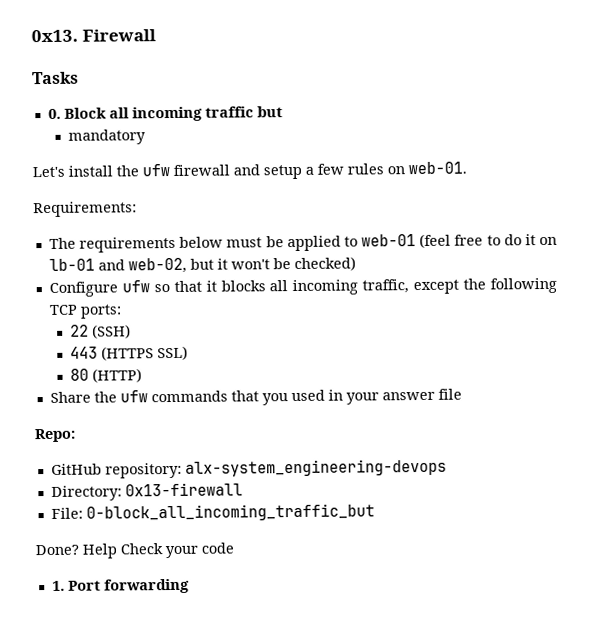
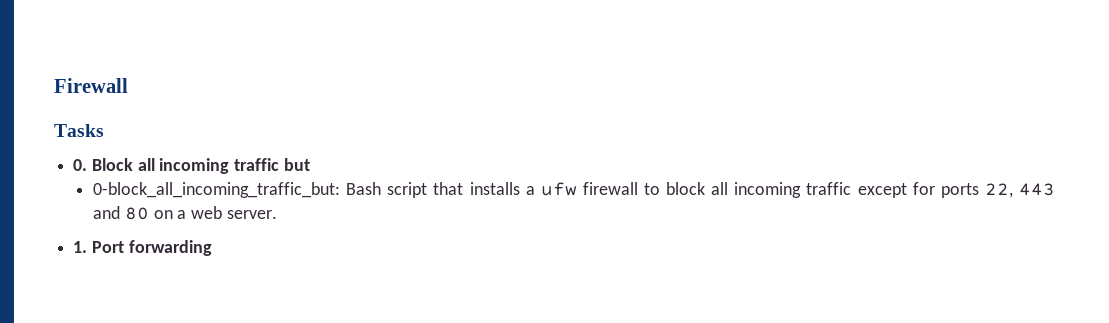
[31,29,78,43] 0x13. -> (54, 85) none
[67,129,146,145] [32,161,467,180] [33,201,137,218] [48,233,557,253] [48,256,356,274] [48,277,558,297] [48,304,122,319] [69,324,131,339] [69,345,188,361] [69,368,142,383] [49,388,462,406] [34,428,76,443] [50,458,447,479] [50,482,243,501] [50,503,375,522] [35,542,234,559] mandatory // Let's install the ufw firewall and setup a few rules on web-01. // Requirements: // The requirements below must be applied to web-01 (feel free to do it on lb-01 and web-02, but it won't be checked) // Configure ufw so that it blocks all incoming traffic, except the following TCP ports: // 22 (SSH) // 443 (HTTPS SSL) // 80 (HTTP) // Share the ufw commands that you used in your answer file // Repo: // GitHub repository: alx-system_engineering-devops // Directory: 0x13-firewall // File: 0-block_all_incoming_traffic_but // Done? Help Check your code -> [93,182,1055,198] [93,206,277,220] 0-block_all_incoming_traffic_but: Bash script that installs a ufw firewall to block all incoming traffic except for ports 22, 443 and 80 on a web server.

